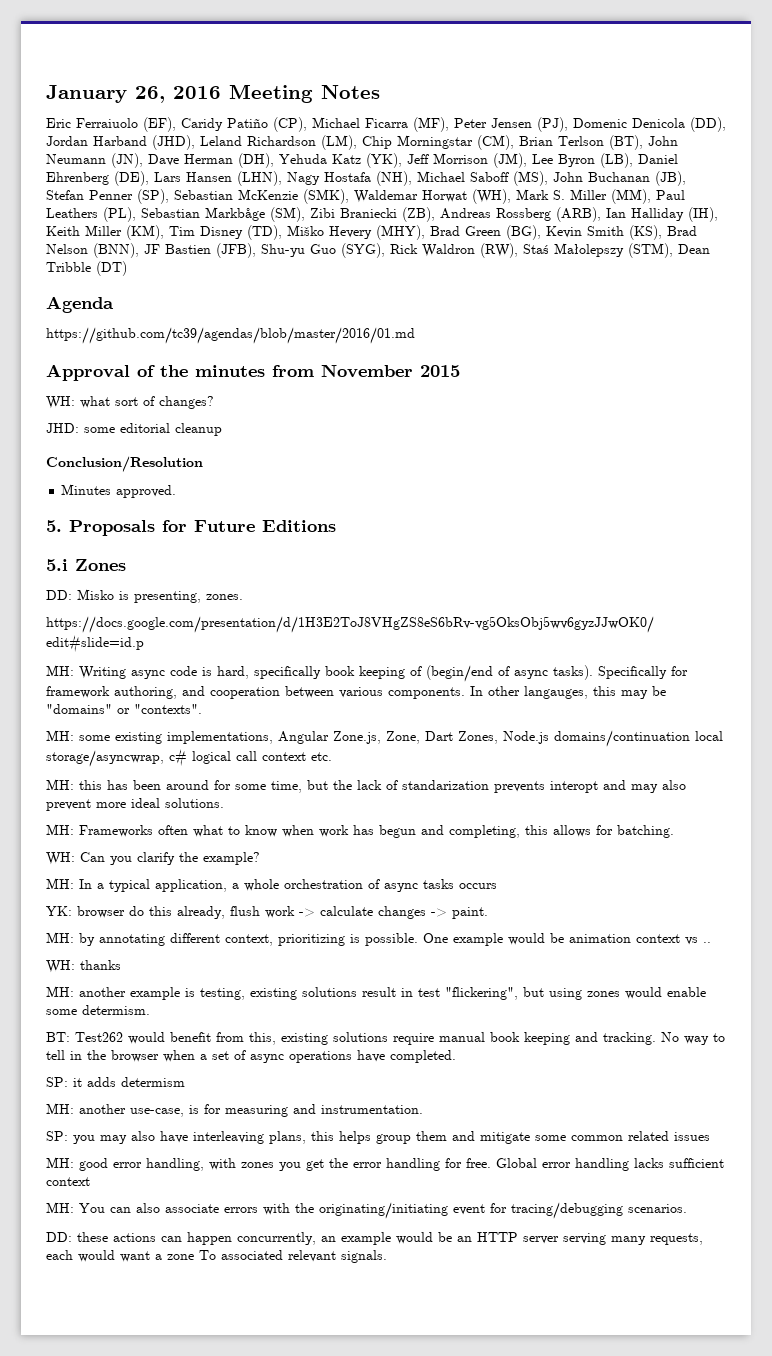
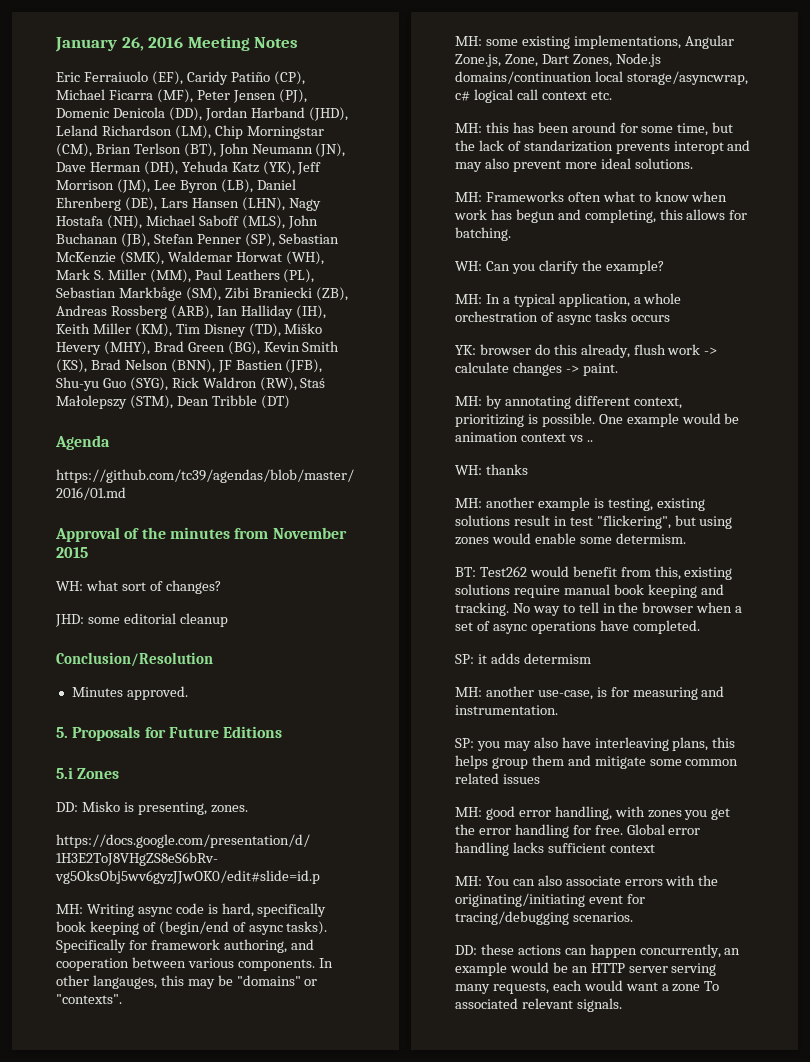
[513,171,548,186] (MS), -> [241,215,285,229] (MLS),

